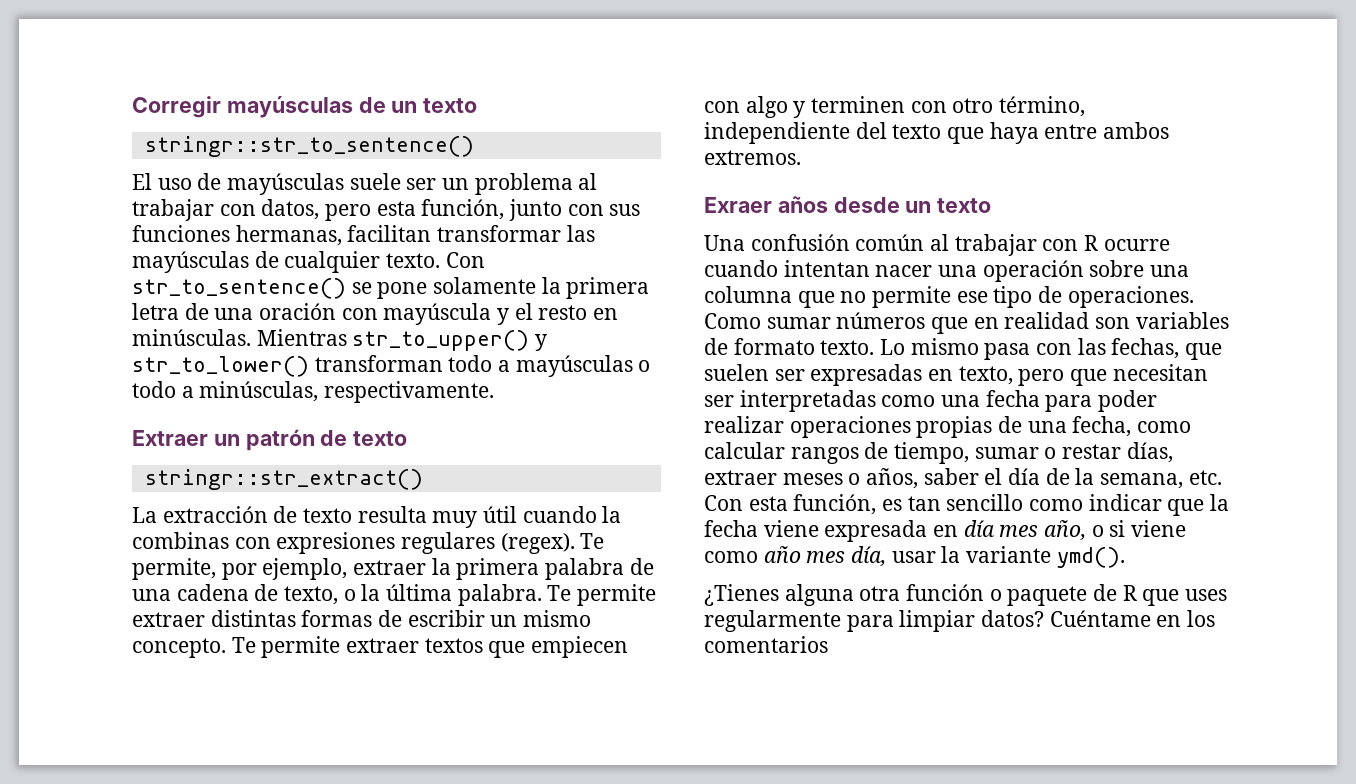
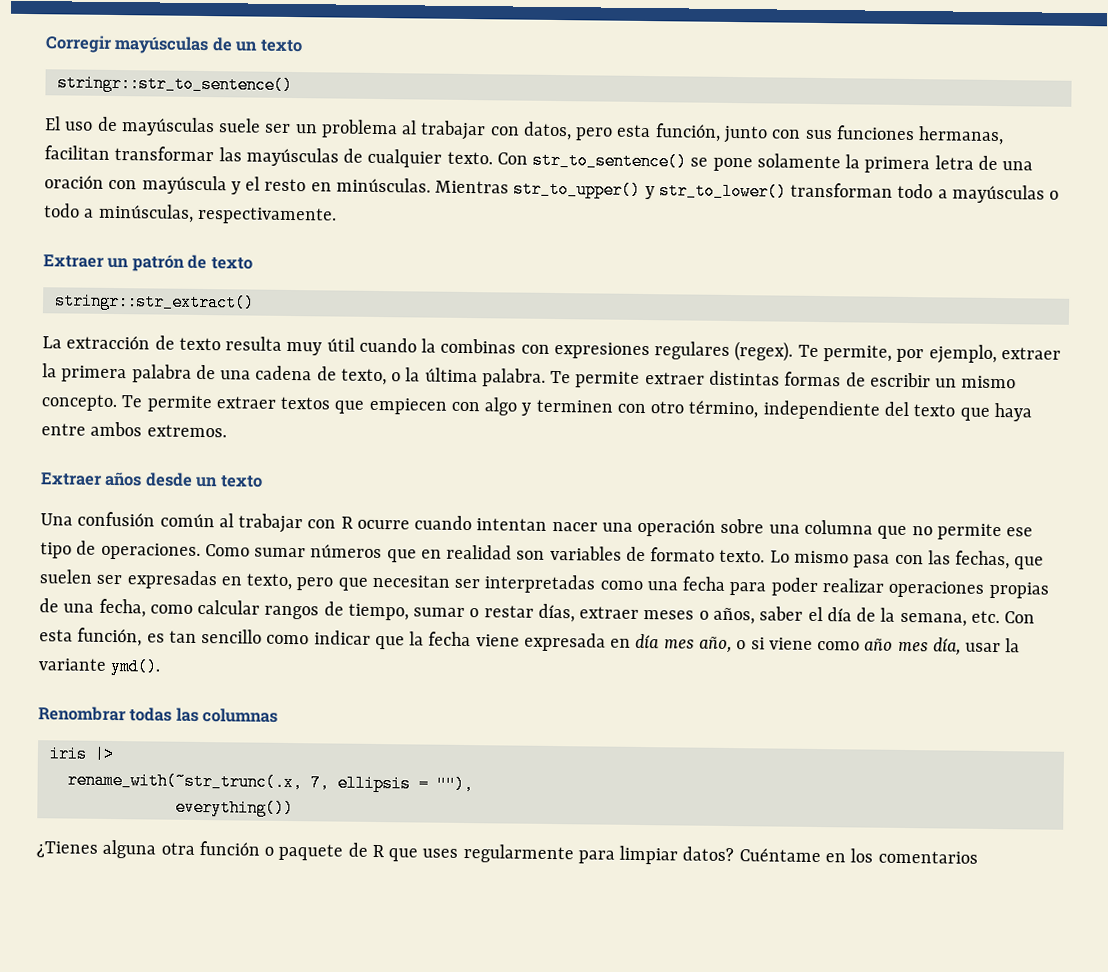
[704,197,772,213] Exraer -> [40,472,102,486] Extraer
(1125, 557) none -> [38,706,279,723] [48,745,115,764] [66,771,474,794] [174,798,294,818] // Renombrar todas las columnas // iris |> // rename_with(~str_trunc(.x, 7, ellipsis = ""), // everything())

